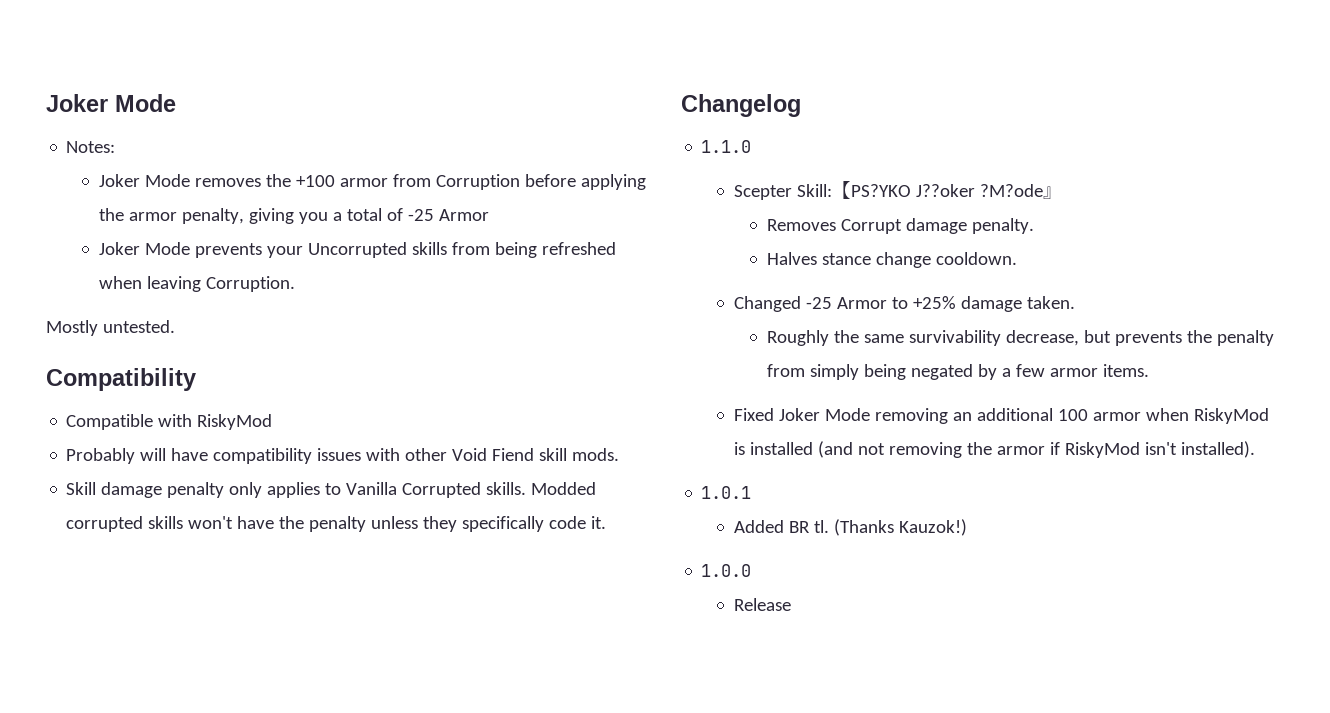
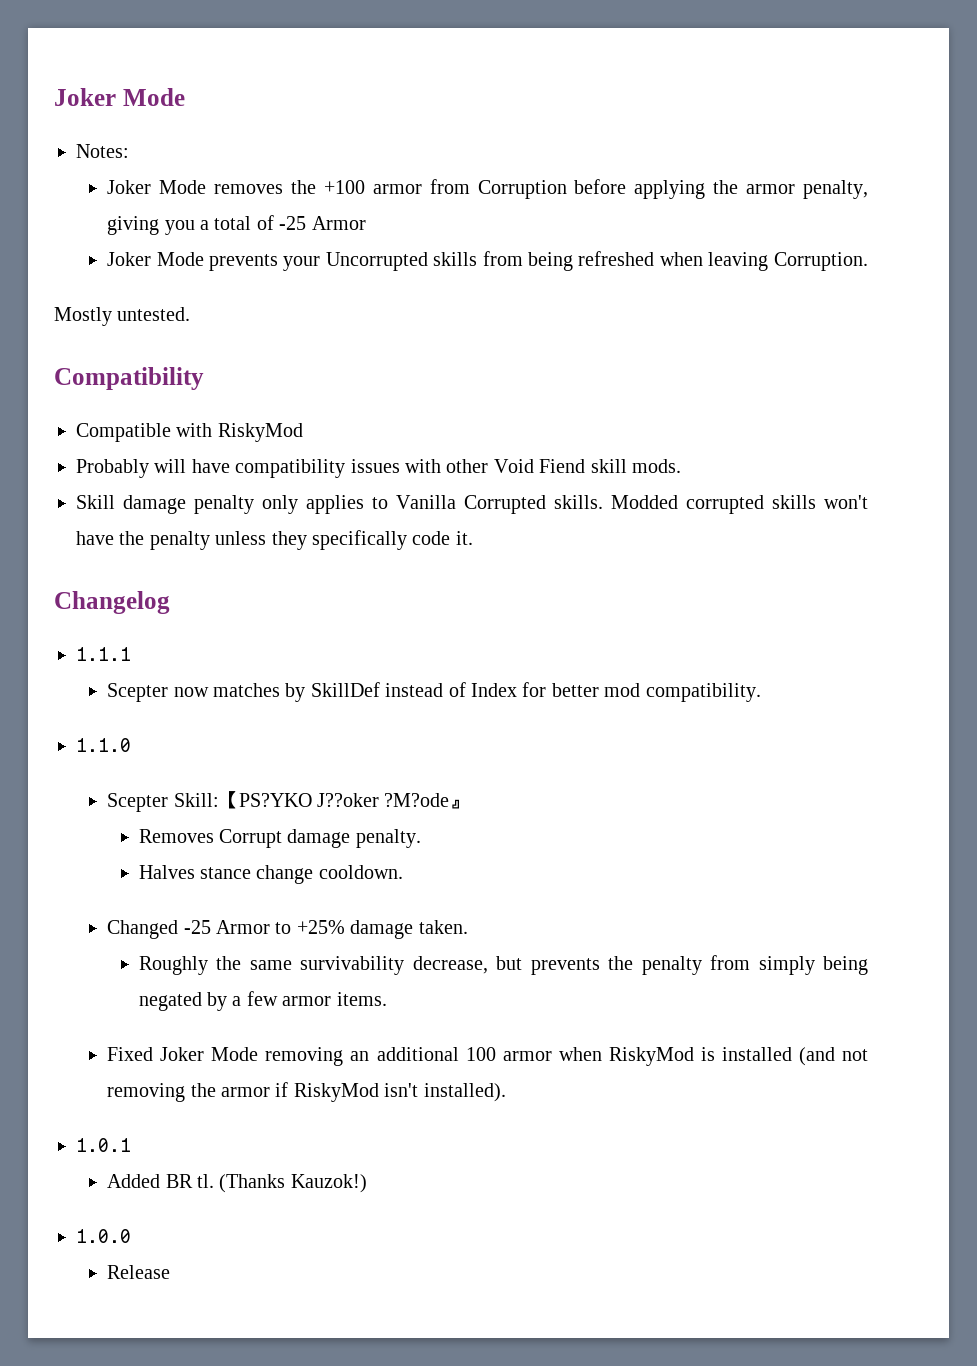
(801, 105) none -> [76,647,131,661] [107,682,761,702] // 1.1.1 // Scepter now matches by SkillDef instead of Index for better mod compatibility.

